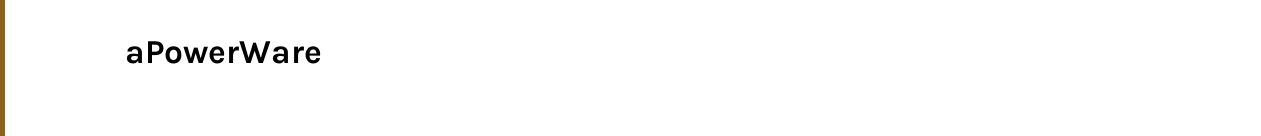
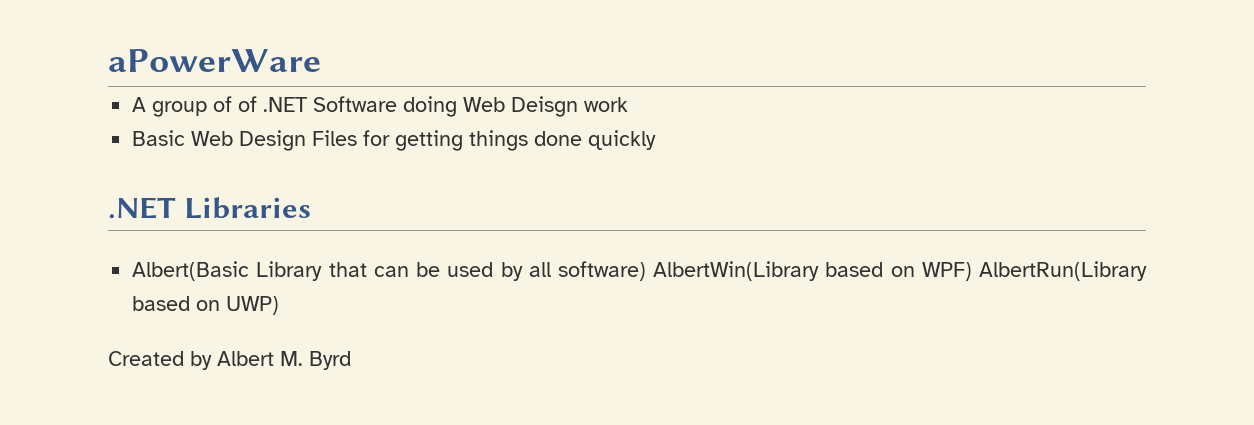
(322, 52) none -> [132,96,629,117] [132,130,657,151] [108,197,312,219] [132,261,1148,281] [132,296,280,315] [108,351,351,370] // A group of of .NET Software doing Web Deisgn work // Basic Web Design Files for getting things done quickly // .NET Libraries // Albert(Basic Library that can be used by all software) AlbertWin(Library based on WPF) AlbertRun(Library based on UWP) // Created by Albert M. Byrd

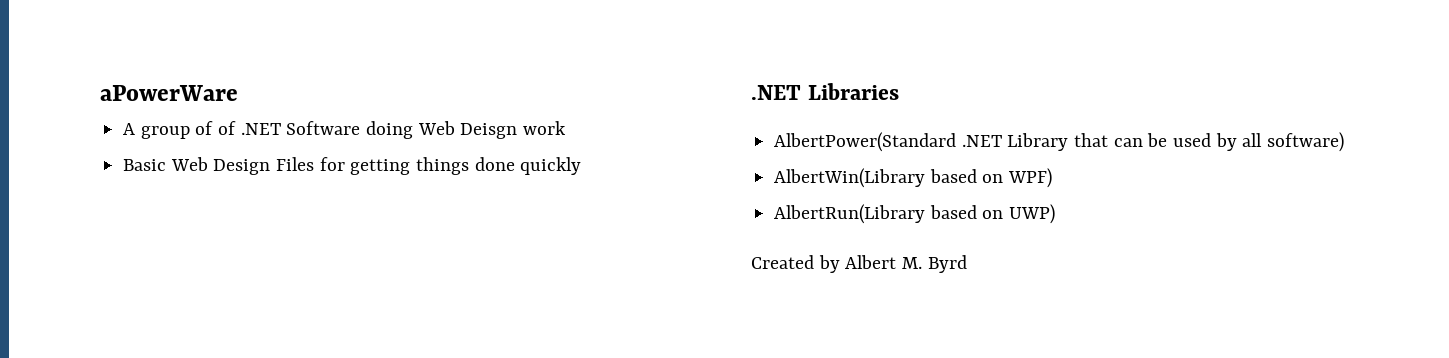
[132,261,250,281] Albert(Basic -> [774,132,1002,152] AlbertPower(Standard .NET
(646, 271) none -> (1345, 142) //
(972, 271) none -> (1053, 178) //

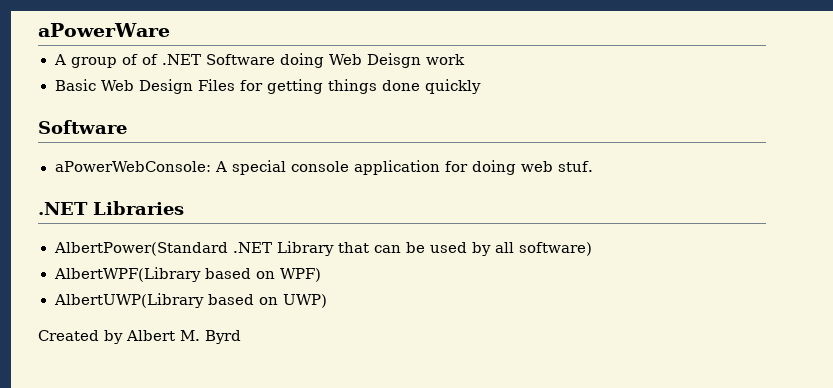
(582, 166) none -> [38,120,127,134] [54,160,594,175] // Software // aPowerWebConsole: A special console application for doing web stuf.
[774,168,926,188] AlbertWin(Library -> [53,267,201,282] AlbertWPF(Library
[774,204,926,224] AlbertRun(Library -> [53,293,204,308] AlbertUWP(Library

